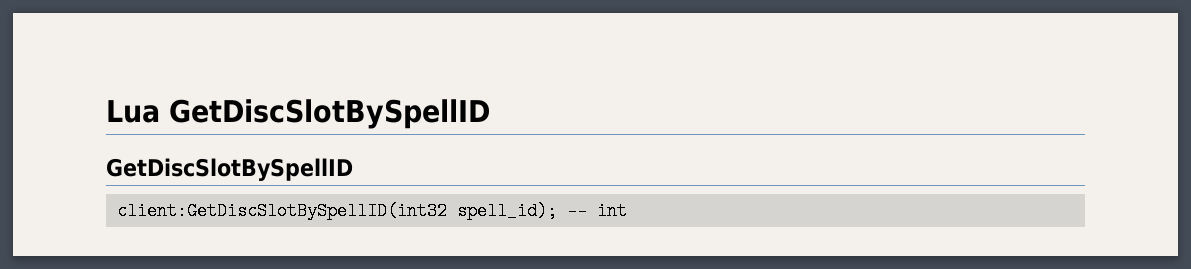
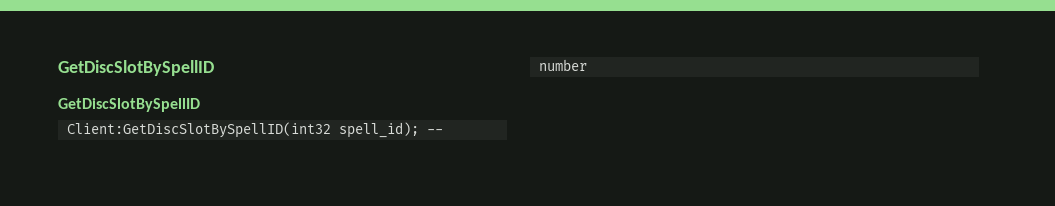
[106,100,160,123] Lua -> (58, 68) none
[116,202,447,220] client:GetDiscSlotBySpellID(int32 -> [66,122,331,138] Client:GetDiscSlotBySpellID(int32
[596,202,627,220] int -> [538,59,587,71] number

